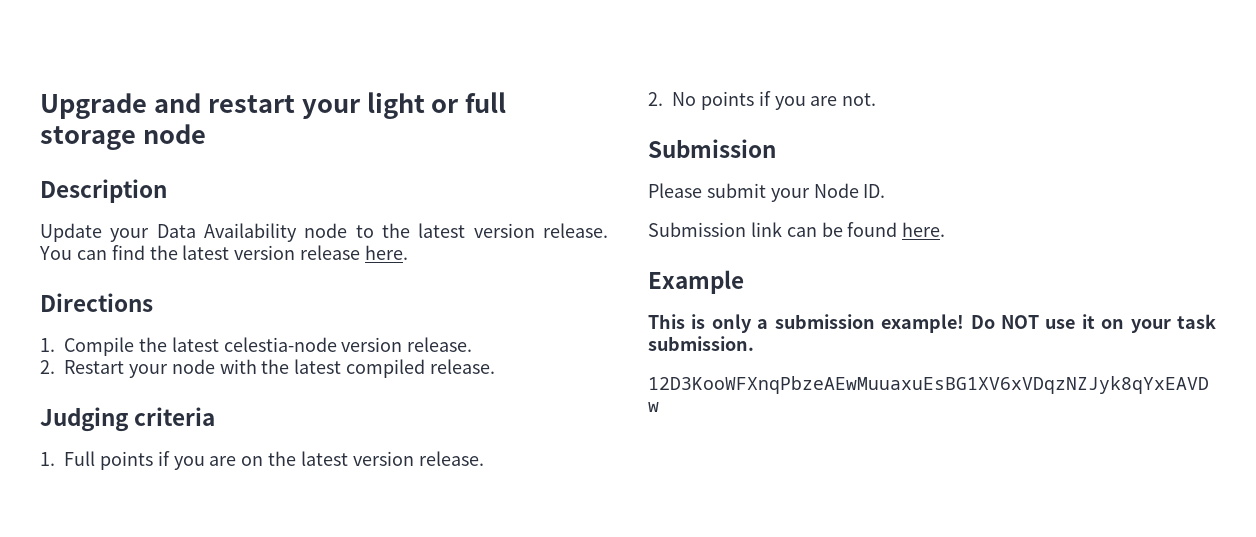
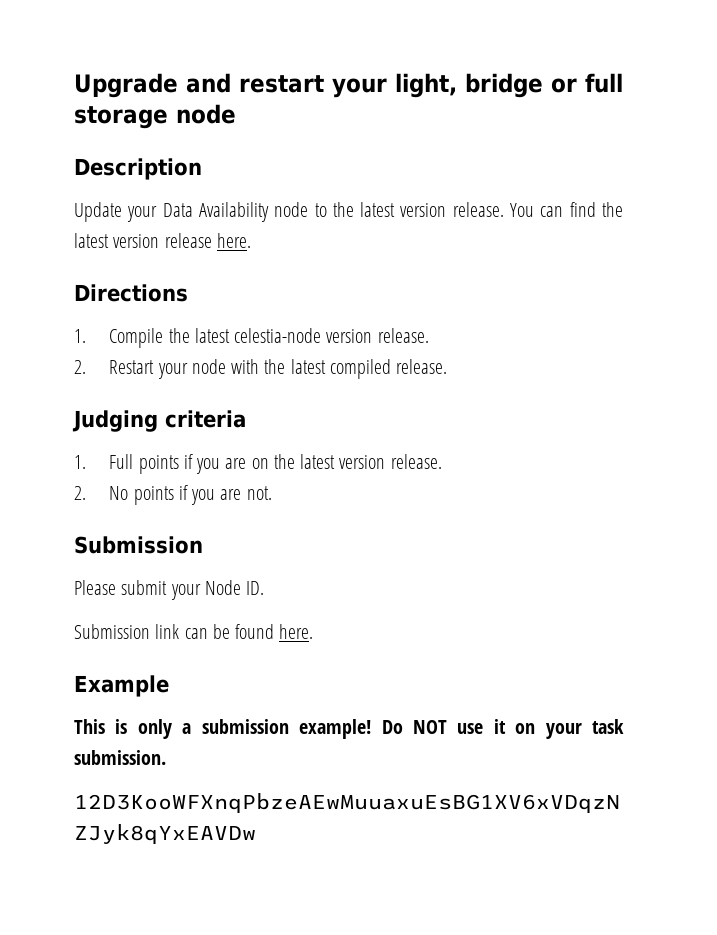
[366,92,425,119] light -> [395,73,543,98] light, bridge

